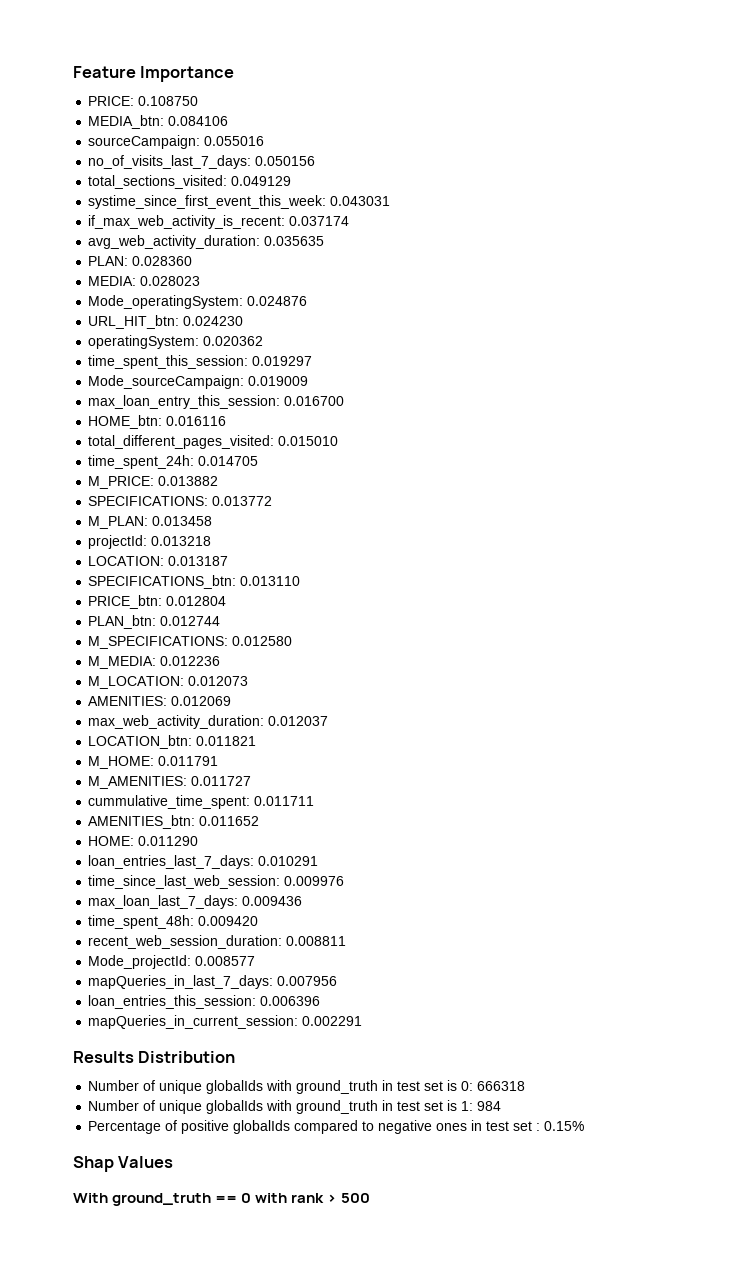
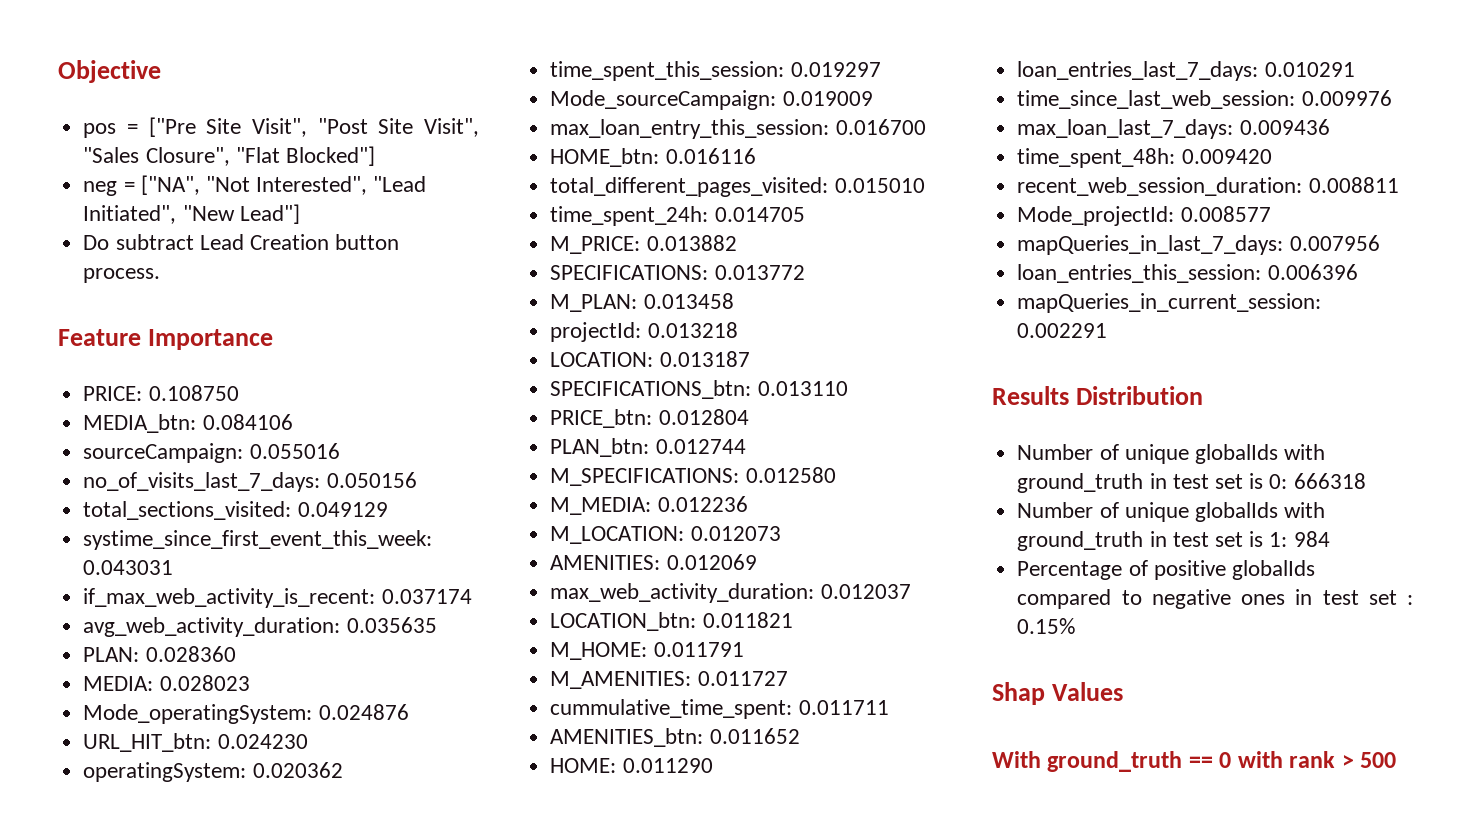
(73, 72) none -> [58,60,161,83] [83,117,479,138] [83,146,375,166] [83,175,427,196] [83,204,300,224] [83,234,400,250] [83,268,161,283] Objective // pos = ["Pre Site Visit", "Post Site Visit", "Sales Closure", "Flat Blocked"] // neg = ["NA", "Not Interested", "Lead Initiated", "New Lead"] // Do subtract Lead Creation button process. //

